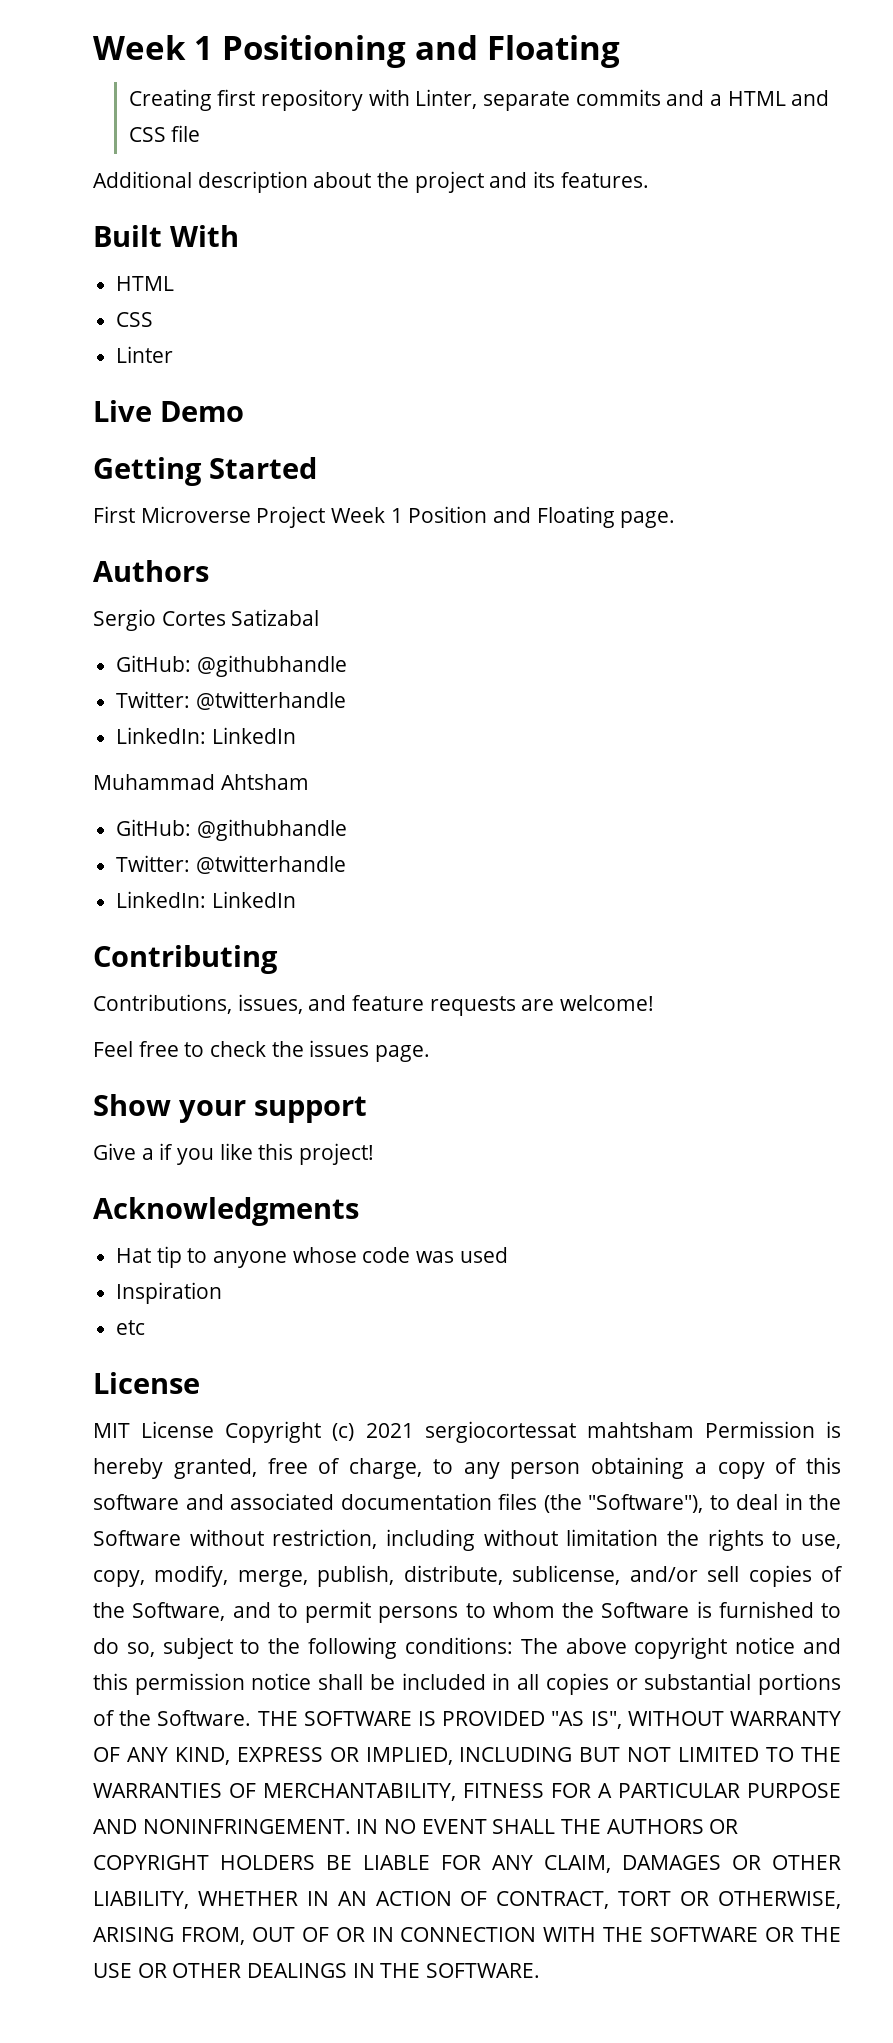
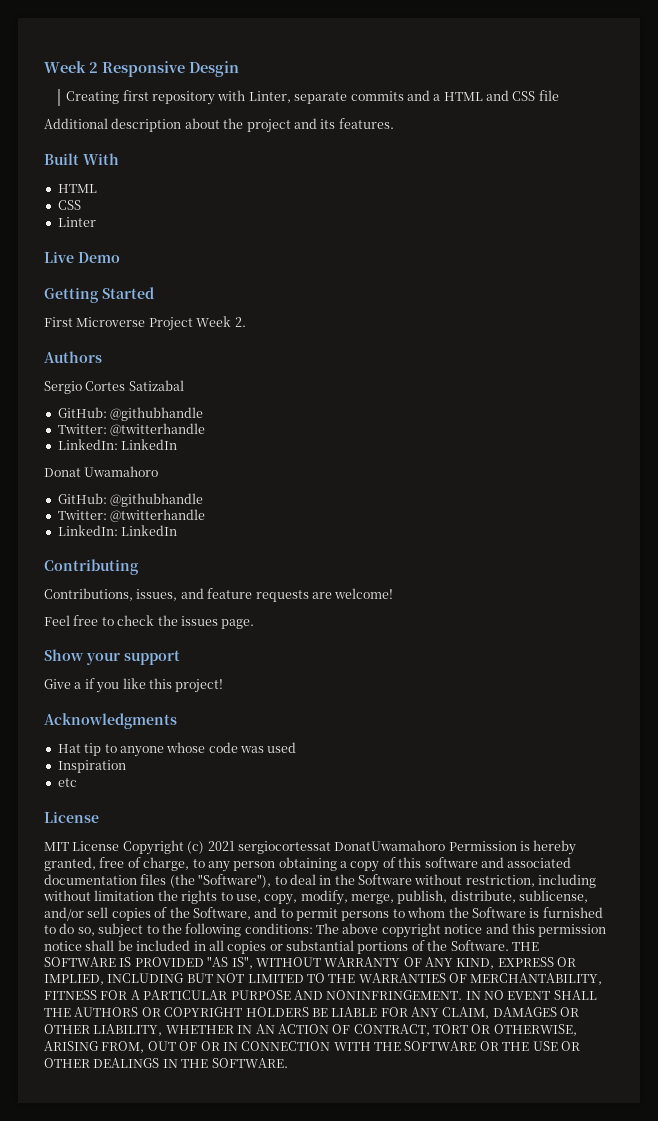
[93,35,620,68] Week 1 Positioning and Floating -> [44,61,239,77] Week 2 Responsive Desgin
[390,506,676,528] 1 Position and Floating page. -> [234,317,246,327] 2.
[93,774,309,790] Muhammad Ahtsham -> [44,466,159,477] Donat Uwamahoro
[586,1422,694,1438] mahtsham -> [334,840,446,851] DonatUwamahoro

